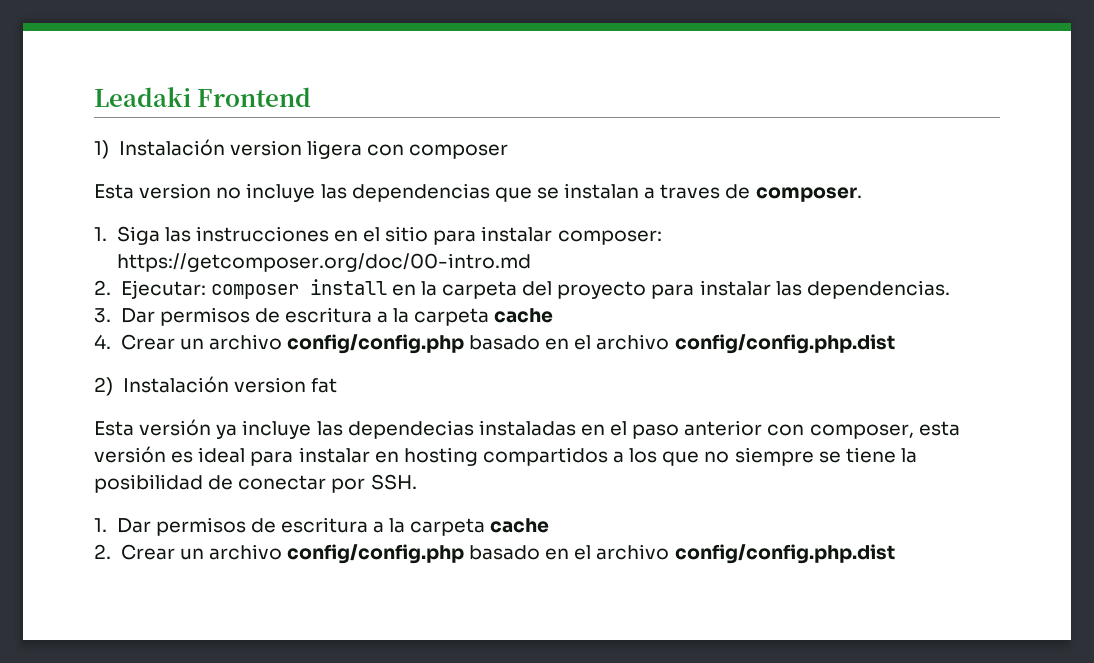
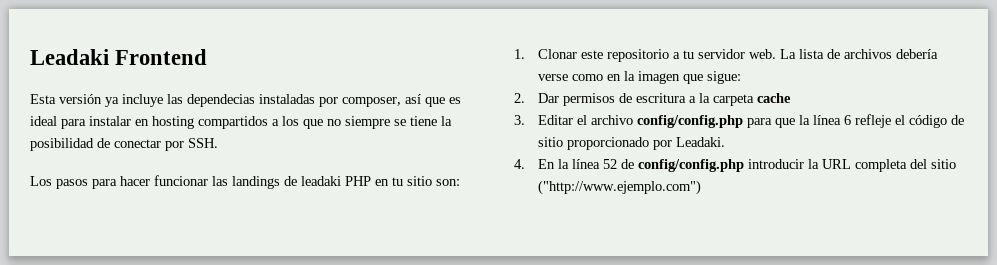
[94,139,509,159] [94,183,862,202] [94,226,662,245] [116,253,531,272] [94,279,950,299] [94,307,554,326] [94,334,895,354] [94,376,337,396] // 1) Instalación version ligera con composer // Esta version no incluye las dependencias que se instalan a traves de composer. // 1. Siga las instrucciones en el sitio para instalar composer: https://getcomposer.org/doc/00-intro.md // 2. Ejecutar: composer install en la carpeta del proyecto para instalar las dependencias. // 3. Dar permisos de escritura a la carpeta cache // 4. Crear un archivo config/config.php basado en el archivo config/config.php.dist // 2) Instalación version fat -> (208, 57) none
[580,420,960,439] [94,446,166,463] en el paso anterior con composer, esta versión -> [319,94,445,107] por composer, así que
[94,517,550,536] [94,544,895,564] 1. Dar permisos de escritura a la carpeta cache // 2. Crear un archivo config/config.php basado en el archivo config/config.php.dist -> [30,175,460,189] [514,49,939,62] [538,71,742,84] [514,93,792,106] [514,114,965,128] [538,137,726,150] [514,159,957,172] [538,180,702,195] Los pasos para hacer funcionar las landings de leadaki PHP en tu sitio son: // 1. Clonar este repositorio a tu servidor web. La lista de archivos debería verse como en la imagen que sigue: // 2. Dar permisos de escritura a la carpeta cache // 3. Editar el archivo config/config.php para que la línea 6 refleje el código de sitio proporcionado por Leadaki. // 4. En la línea 52 de config/config.php introducir la URL completa del sitio ("http://www.ejemplo.com")

